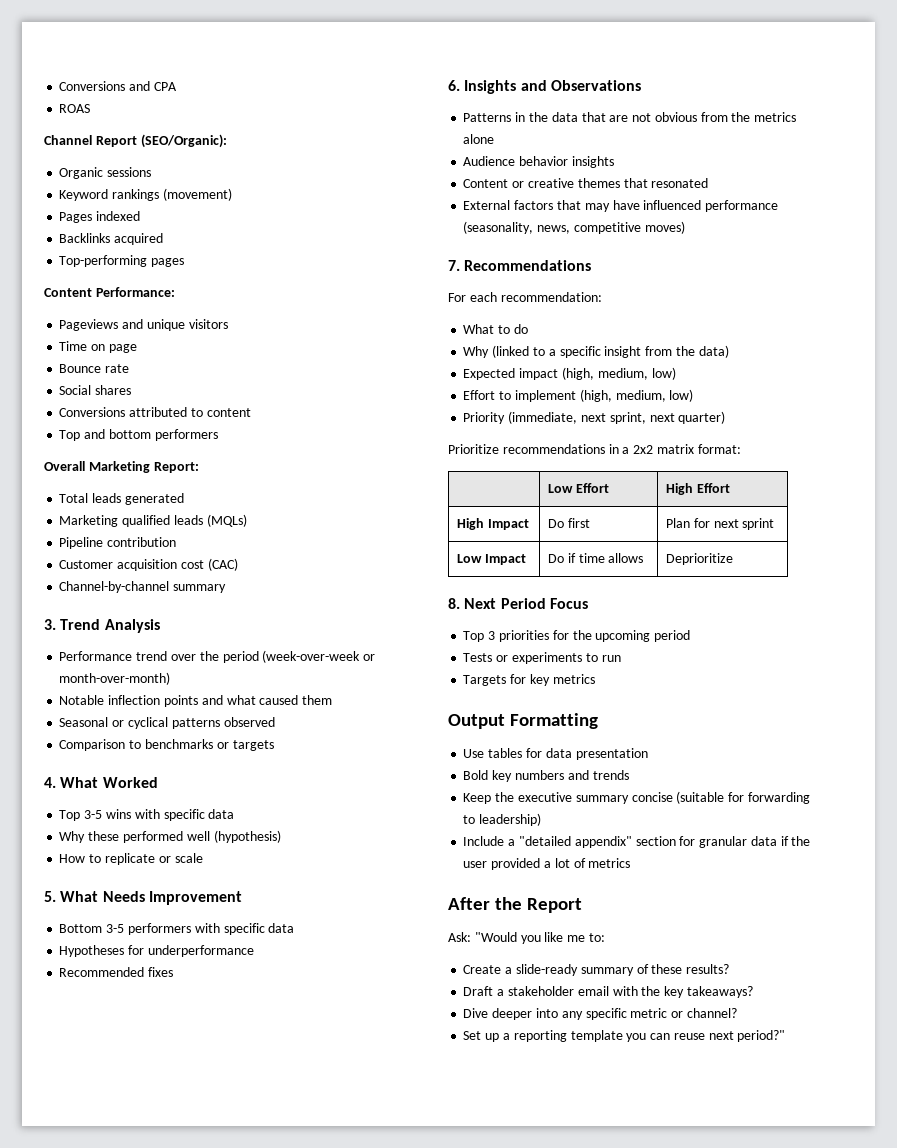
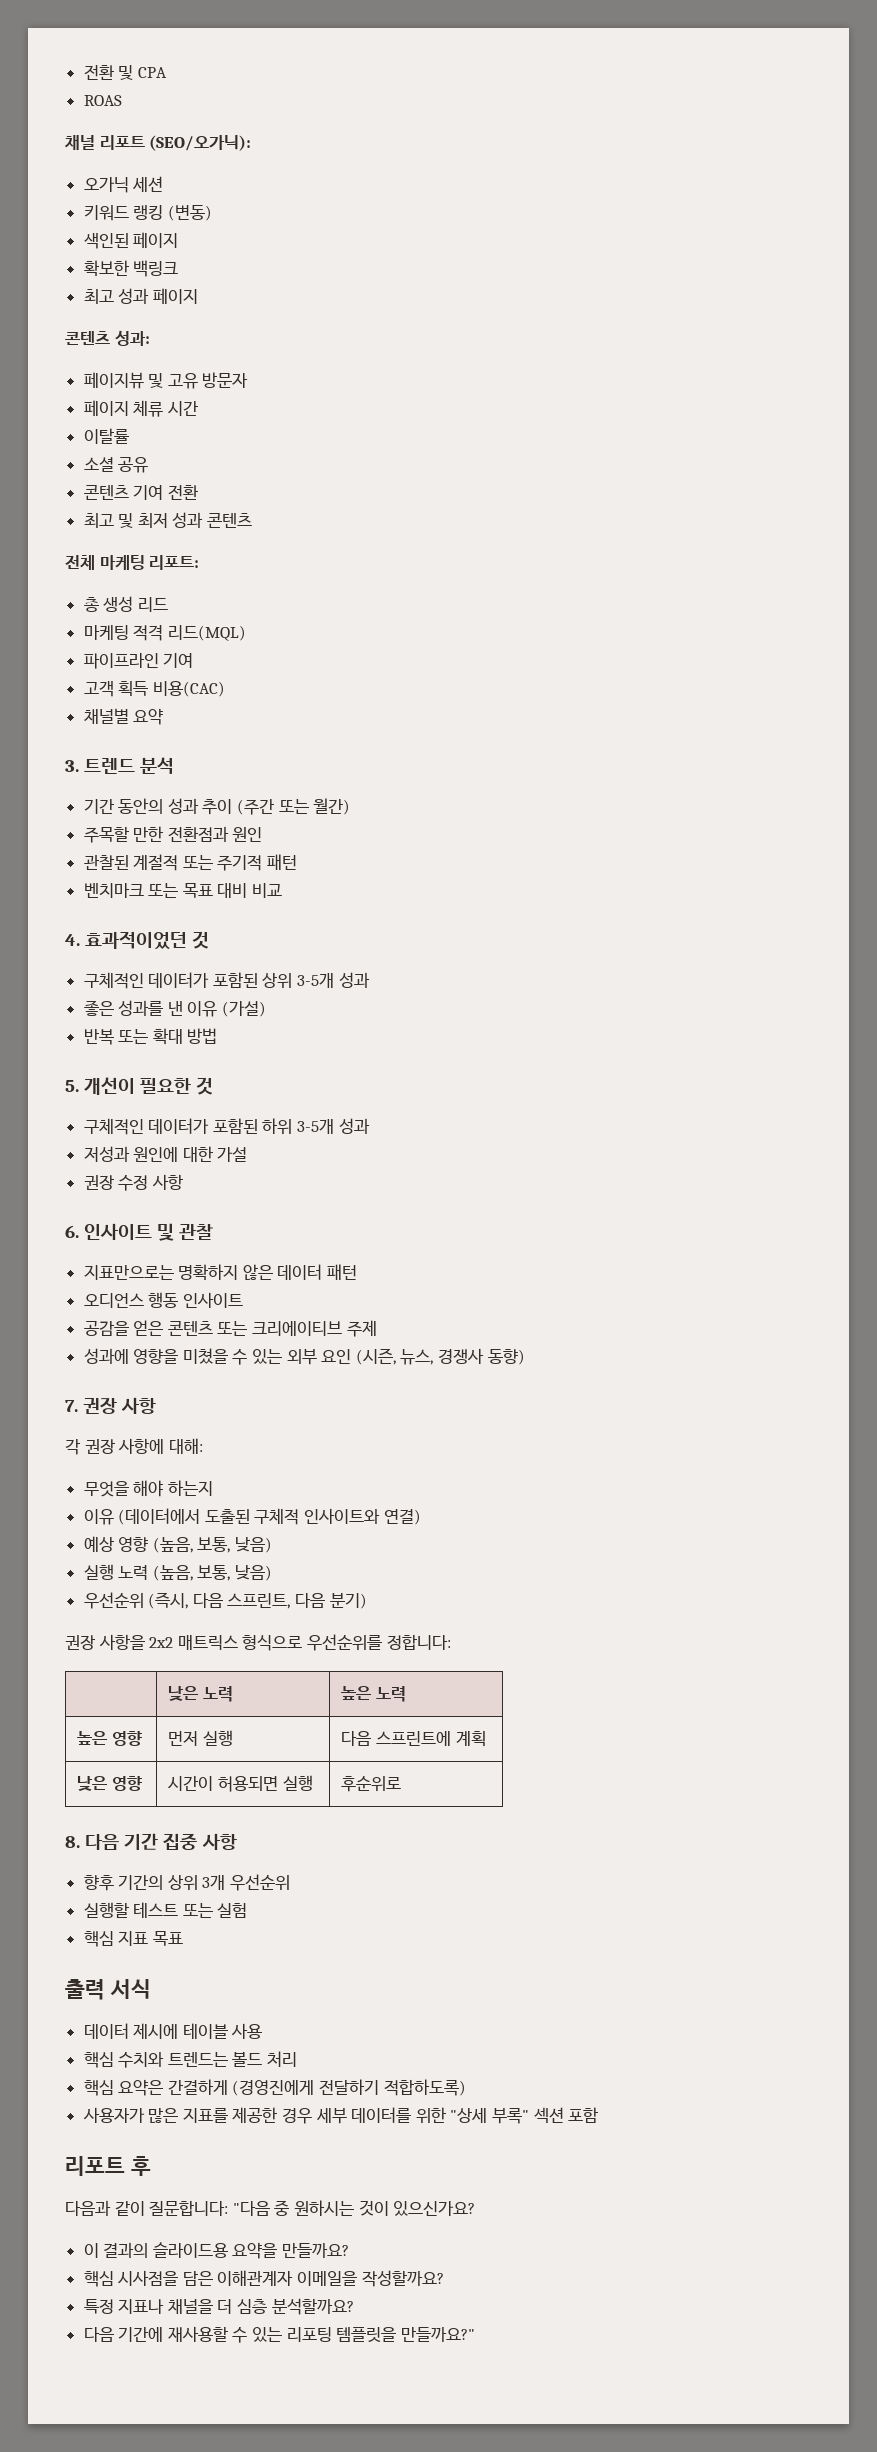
[59,81,151,91] Conversions and -> [83,65,134,80] 전환 및
[44,134,227,148] [59,167,152,179] [59,188,232,201] [59,211,141,223] [59,233,164,245] [59,255,185,267] [44,287,175,297] [59,319,228,331] [59,341,137,353] [59,364,130,373] [59,385,132,395] [59,407,251,417] [59,429,218,441] [44,461,199,473] [59,493,184,505] [59,514,247,527] [59,537,177,549] [59,558,238,571] [59,581,227,593] [44,619,160,633] [59,650,376,663] [59,672,171,685] [59,695,333,707] [59,717,275,729] [59,739,274,751] [44,777,158,788] [59,809,235,821] [59,830,281,843] [59,853,203,865] [44,891,242,905] [59,923,295,935] [59,945,254,957] [59,967,174,977] [448,80,641,94] [463,112,797,122] [463,134,495,144] [463,156,614,168] [463,178,709,188] [463,200,779,212] [463,221,685,234] [448,260,592,271] [448,292,602,302] [463,324,528,334] [463,345,729,358] [463,367,676,380] [463,389,694,402] [463,411,726,424] [448,444,741,454] [547,483,609,493] [665,483,730,495] [456,518,529,530] [547,518,590,528] [665,518,775,530] [456,554,526,565] [547,553,644,563] [665,553,733,565] [448,598,588,609] [463,630,691,642] [463,652,621,664] [463,674,595,686] [448,713,599,729] [463,748,648,760] [463,770,629,782] [463,791,810,804] [463,813,542,826] [463,836,811,848] [463,858,631,870] [448,897,583,913] [448,932,605,944] [463,964,730,976] [463,986,753,998] [463,1008,737,1020] [463,1030,786,1042] Channel Report (SEO/Organic): // Organic sessions // Keyword rankings (movement) // Pages indexed // Backlinks acquired // Top-performing pages // Content Performance: // Pageviews and unique visitors // Time on page // Bounce rate // Social shares // Conversions attributed to content // Top and bottom performers // Overall Marketing Report: // Total leads generated // Marketing qualified leads (MQLs) // Pipeline contribution // Customer acquisition cost (CAC) // Channel-by-channel summary // 3. Trend Analysis // Performance trend over the period (week-over-week or month-over-month) // Notable inflection points and what caused them // Seasonal or cyclical patterns observed // Comparison to benchmarks or targets // 4. What Worked // Top 3-5 wins with specific data // Why these performed well (hypothesis) // How to replicate or scale // 5. What Needs Improvement // Bottom 3-5 performers with specific data // Hypotheses for underperformance // Recommended fixes // 6. Insights and Observations // Patterns in the data that are not obvious from the metrics alone // Audience behavior insights // Content or creative themes that resonated // External factors that may have influenced performance (seasonality, news, competitive moves) // 7. Recommendations // For each recommendation: // What to do // Why (linked to a specific insight from the data) // Expected impact (high, medium, low) // Effort to implement (high, medium, low) // Priority (immediate, next sprint, next quarter) // Prioritize recommendations in a 2x2 matrix format: // | Low Effort | High Effort // High Impact | Do first | Plan for next sprint // Low Impact | Do if time allows | Deprioritize // 8. Next Period Focus // Top 3 priorities for the upcoming period // Tests or experiments to run // Targets for key metrics // Output Formatting // Use tables for data presentation // Bold key numbers and trends // Keep the executive summary concise (suitable for forwarding to leadership) // Include a "detailed appendix" section for granular data if the user provided a lot of metrics // After the Report // Ask: "Would you like me to: // Create a slide-ready summary of these results? // Draft a stakeholder email with the key takeaways? // Dive deeper into any specific metric or channel? // Set up a reporting template you can reuse next period?" -> [64,135,252,151] [83,176,164,193] [83,204,212,221] [83,232,179,249] [83,260,179,277] [83,288,198,304] [65,330,150,346] [83,372,249,389] [83,400,198,417] [83,428,129,444] [83,457,149,473] [83,485,198,500] [83,512,253,528] [65,555,200,570] [83,596,168,612] [83,625,246,641] [83,653,194,669] [83,681,225,697] [83,708,164,725] [65,757,175,774] [83,798,351,815] [83,826,263,843] [83,854,298,871] [83,883,283,898] [65,931,210,949] [83,972,370,989] [83,1000,267,1017] [83,1028,218,1045] [65,1077,214,1095] [83,1118,370,1135] [83,1146,248,1162] [83,1174,183,1191] [65,1223,214,1241] [83,1264,358,1281] [83,1292,243,1308] [83,1320,377,1337] [83,1348,525,1365] [65,1397,157,1414] [65,1438,203,1455] [83,1480,213,1497] [83,1508,421,1525] [83,1536,273,1553] [83,1564,273,1581] [83,1592,367,1609] [65,1634,451,1651] [168,1686,234,1702] [341,1686,407,1702] [77,1731,143,1746] [168,1730,234,1746] [341,1731,486,1747] [77,1776,143,1791] [168,1775,313,1792] [341,1776,402,1792] [65,1833,237,1850] [83,1874,291,1891] [83,1902,248,1918] [83,1931,183,1947] [65,1979,151,2000] [83,2023,263,2039] [83,2051,298,2068] [83,2079,466,2096] [82,2107,599,2124] [65,2156,151,2176] [65,2200,476,2216] [83,2242,350,2259] [83,2270,444,2287] [83,2298,354,2315] [83,2326,475,2343] 채널 리포트 (SEO/오가닉): // 오가닉 세션 // 키워드 랭킹 (변동) // 색인된 페이지 // 확보한 백링크 // 최고 성과 페이지 // 콘텐츠 성과: // 페이지뷰 및 고유 방문자 // 페이지 체류 시간 // 이탈률 // 소셜 공유 // 콘텐츠 기여 전환 // 최고 및 최저 성과 콘텐츠 // 전체 마케팅 리포트: // 총 생성 리드 // 마케팅 적격 리드(MQL) // 파이프라인 기여 // 고객 획득 비용(CAC) // 채널별 요약 // 3. 트렌드 분석 // 기간 동안의 성과 추이 (주간 또는 월간) // 주목할 만한 전환점과 원인 // 관찰된 계절적 또는 주기적 패턴 // 벤치마크 또는 목표 대비 비교 // 4. 효과적이었던 것 // 구체적인 데이터가 포함된 상위 3-5개 성과 // 좋은 성과를 낸 이유 (가설) // 반복 또는 확대 방법 // 5. 개선이 필요한 것 // 구체적인 데이터가 포함된 하위 3-5개 성과 // 저성과 원인에 대한 가설 // 권장 수정 사항 // 6. 인사이트 및 관찰 // 지표만으로는 명확하지 않은 데이터 패턴 // 오디언스 행동 인사이트 // 공감을 얻은 콘텐츠 또는 크리에이티브 주제 // 성과에 영향을 미쳤을 수 있는 외부 요인 (시즌, 뉴스, 경쟁사 동향) // 7. 권장 사항 // 각 권장 사항에 대해: // 무엇을 해야 하는지 // 이유 (데이터에서 도출된 구체적 인사이트와 연결) // 예상 영향 (높음, 보통, 낮음) // 실행 노력 (높음, 보통, 낮음) // 우선순위 (즉시, 다음 스프린트, 다음 분기) // 권장 사항을 2x2 매트릭스 형식으로 우선순위를 정합니다: // | 낮은 노력 | 높은 노력 // 높은 영향 | 먼저 실행 | 다음 스프린트에 계획 // 낮은 영향 | 시간이 허용되면 실행 | 후순위로 // 8. 다음 기간 집중 사항 // 향후 기간의 상위 3개 우선순위 // 실행할 테스트 또는 실험 // 핵심 지표 목표 // 출력 서식 // 데이터 제시에 테이블 사용 // 핵심 수치와 트렌드는 볼드 처리 // 핵심 요약은 간결하게 (경영진에게 전달하기 적합하도록) // 사용자가 많은 지표를 제공한 경우 세부 데이터를 위한 "상세 부록" 섹션 포함 // 리포트 후 // 다음과 같이 질문합니다: "다음 중 원하시는 것이 있으신가요? // 이 결과의 슬라이드용 요약을 만들까요? // 핵심 시사점을 담은 이해관계자 이메일을 작성할까요? // 특정 지표나 채널을 더 심층 분석할까요? // 다음 기간에 재사용할 수 있는 리포팅 템플릿을 만들까요?"

